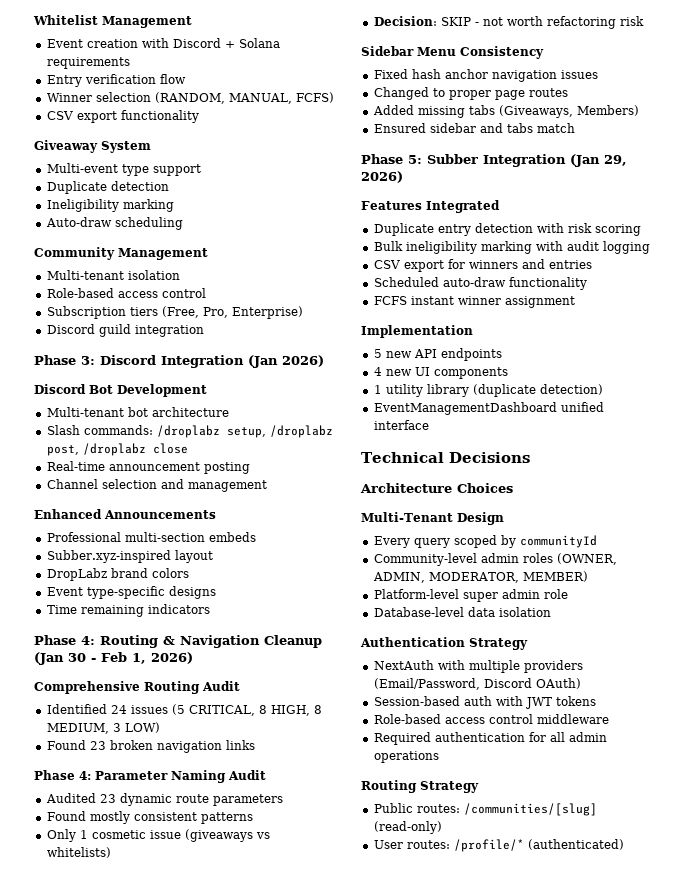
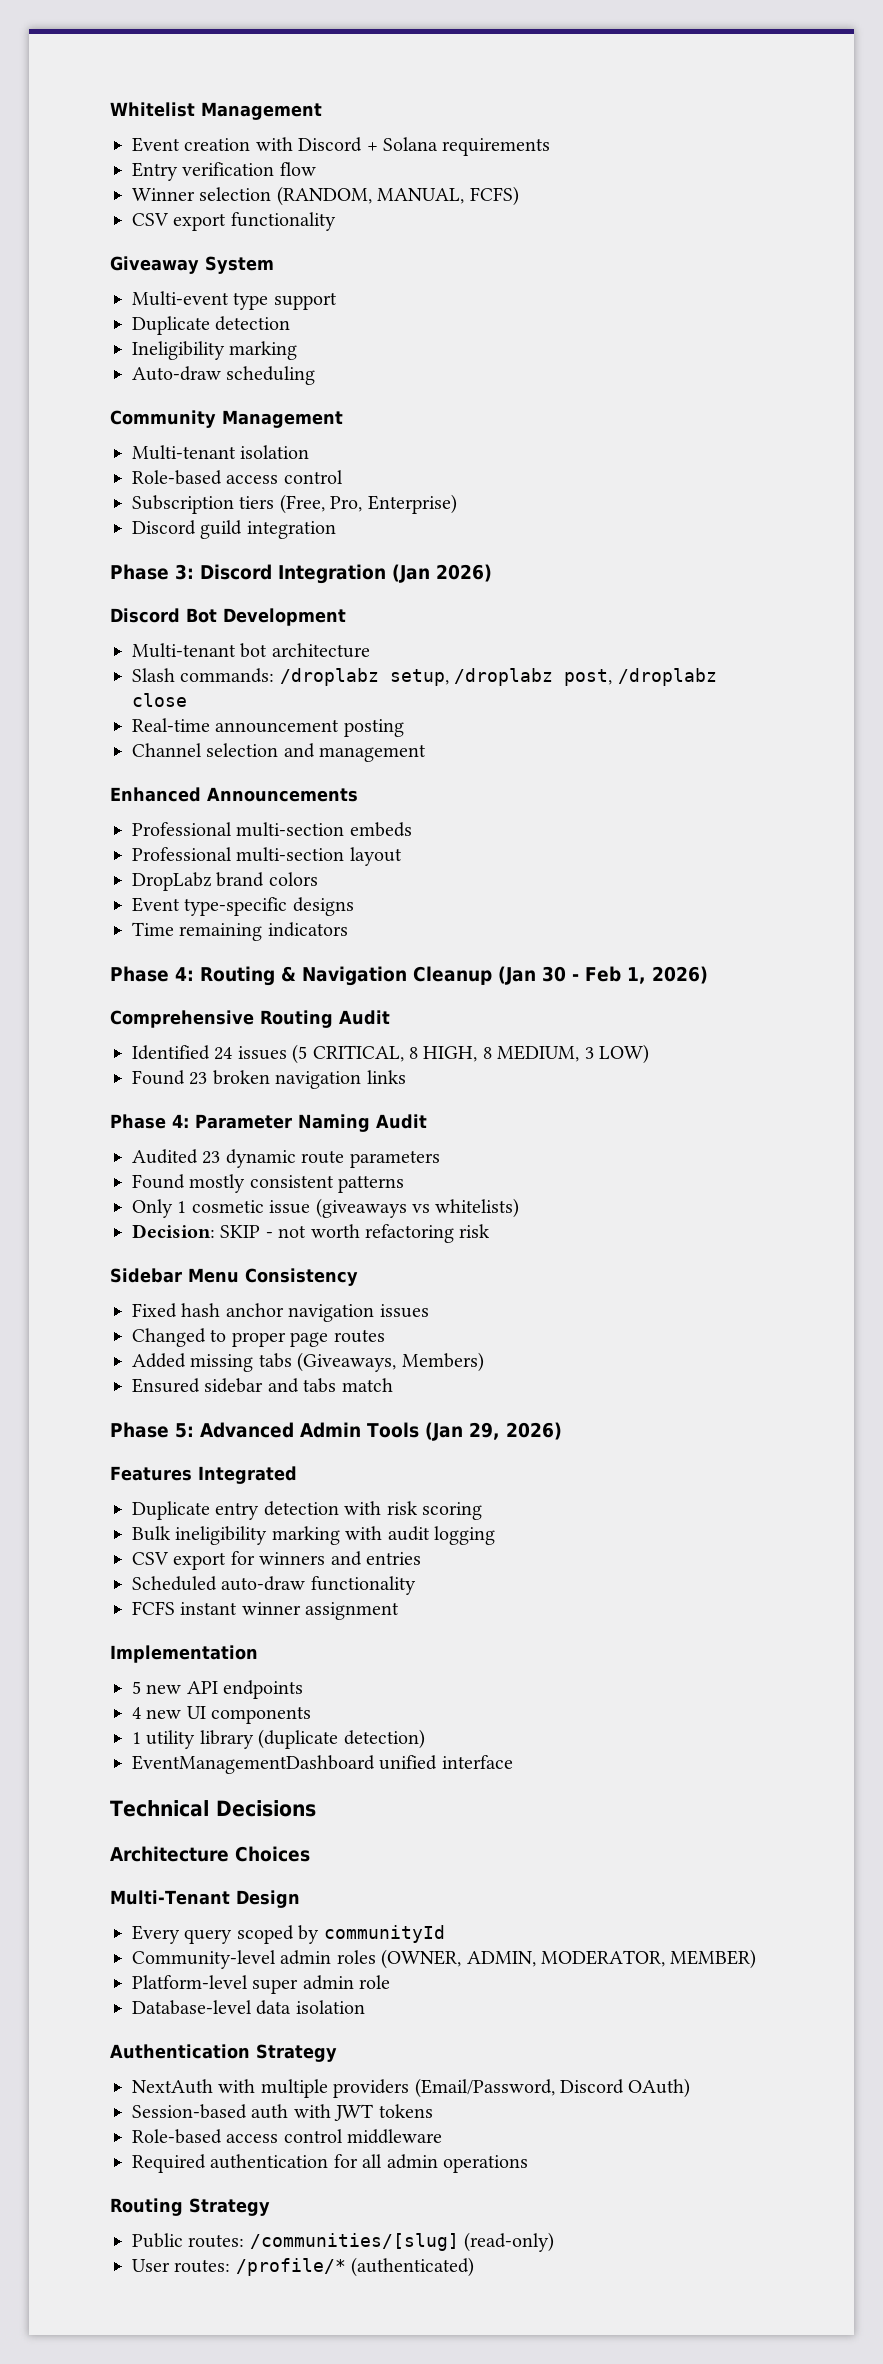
[46,550,171,563] Subber.xyz-inspired -> [132,847,345,862] Professional multi-section
[427,154,566,167] Subber Integration -> [200,1422,419,1438] Advanced Admin Tools

